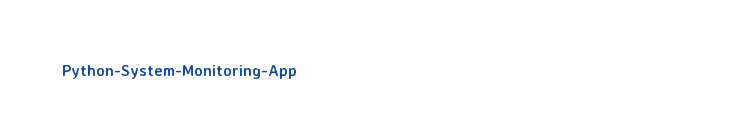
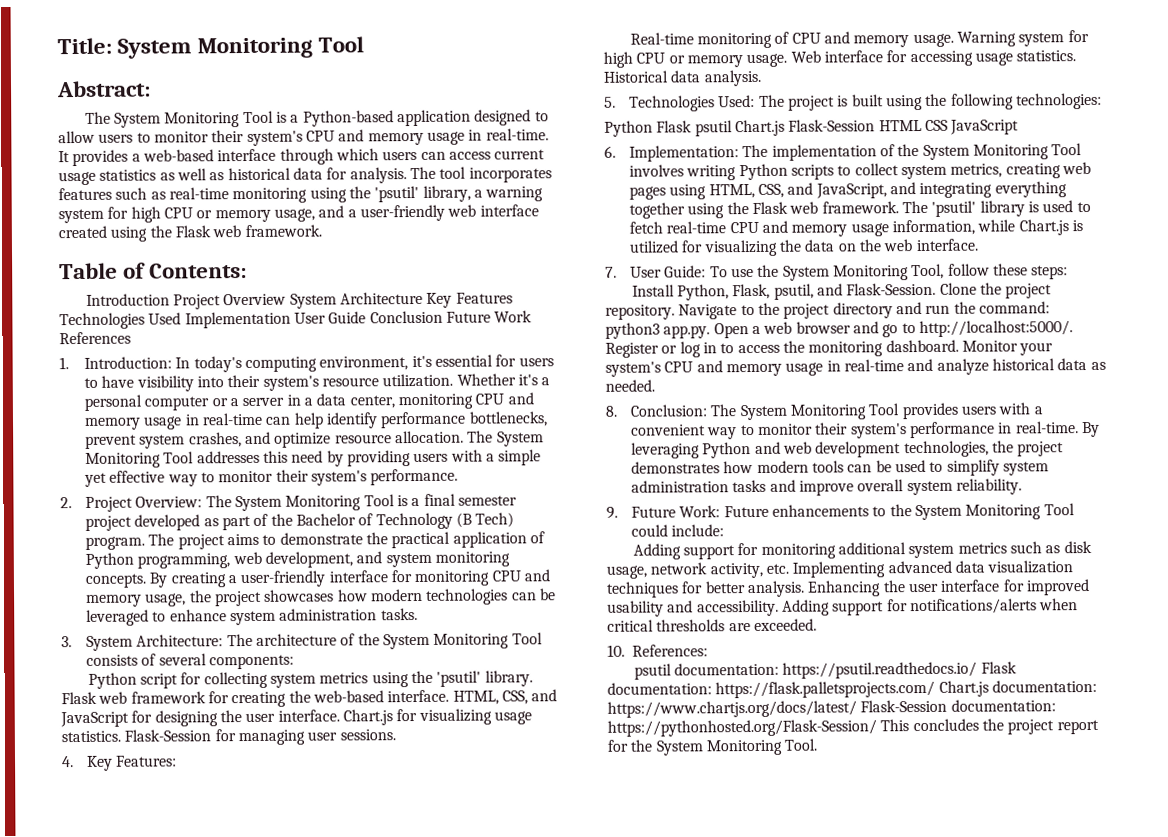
[62,65,297,79] Python-System-Monitoring-App -> [57,36,365,59] [56,80,151,98] [84,109,549,128] [58,128,549,146] [58,148,546,167] [58,166,552,186] [58,185,544,204] [58,204,539,224] [58,224,322,242] [59,262,248,280] [85,291,513,310] [59,310,533,330] [59,331,131,345] [59,354,554,373] [83,373,551,392] [83,392,534,411] [83,411,548,430] [84,430,544,449] [84,449,542,468] [83,468,459,487] [60,493,517,512] [84,512,515,531] [84,531,545,550] [84,551,510,569] [84,569,550,588] [85,588,556,607] [85,607,418,626] [61,632,543,651] [85,653,294,670] [87,670,533,689] [61,689,558,708] [60,708,532,728] [61,729,396,746] [61,755,178,771] [629,29,1089,49] [603,50,1077,68] [603,69,762,87] [604,92,1102,112] [604,119,1020,137] [604,143,1083,162] [628,161,1091,181] [628,181,1067,200] [628,200,1091,219] [628,219,1083,237] [628,238,979,257] [605,263,1069,281] [631,282,1053,301] [605,301,1050,320] [605,320,1073,339] [605,339,1054,358] [605,358,1106,377] [605,379,655,392] [605,402,1043,421] [630,421,1100,440] [630,440,1065,459] [630,459,1049,476] [630,478,1022,496] [606,503,1075,521] [630,524,725,537] [632,540,1092,560] [606,560,1074,579] [606,579,1090,598] [607,598,1079,617] [607,618,817,632] [607,644,708,657] [633,661,1017,680] [607,679,1097,699] [607,699,1056,718] [607,718,1099,737] [607,738,818,756] Title: System Monitoring Tool // Abstract: // The System Monitoring Tool is a Python-based application designed to allow users to monitor their system's CPU and memory usage in real-time. It provides a web-based interface through which users can access current usage statistics as well as historical data for analysis. The tool incorporates features such as real-time monitoring using the 'psutil' library, a warning system for high CPU or memory usage, and a user-friendly web interface created using the Flask web framework. // Table of Contents: // Introduction Project Overview System Architecture Key Features Technologies Used Implementation User Guide Conclusion Future Work References // 1. Introduction: In today's computing environment, it's essential for users to have visibility into their system's resource utilization. Whether it's a personal computer or a server in a data center, monitoring CPU and memory usage in real-time can help identify performance bottlenecks, prevent system crashes, and optimize resource allocation. The System Monitoring Tool addresses this need by providing users with a simple yet effective way to monitor their system's performance. // 2. Project Overview: The System Monitoring Tool is a final semester project developed as part of the Bachelor of Technology (B Tech) program. The project aims to demonstrate the practical application of Python programming, web development, and system monitoring concepts. By creating a user-friendly interface for monitoring CPU and memory usage, the project showcases how modern technologies can be leveraged to enhance system administration tasks. // 3. System Architecture: The architecture of the System Monitoring Tool consists of several components: // Python script for collecting system metrics using the 'psutil' library. Flask web framework for creating the web-based interface. HTML, CSS, and JavaScript for designing the user interface. Chart.js for visualizing usage statistics. Flask-Session for managing user sessions. // 4. Key Features: // Real-time monitoring of CPU and memory usage. Warning system for high CPU or memory usage. Web interface for accessing usage statistics. Historical data analysis. // 5. Technologies Used: The project is built using the following technologies: // Python Flask psutil Chart.js Flask-Session HTML CSS JavaScript // 6. Implementation: The implementation of the System Monitoring Tool involves writing Python scripts to collect system metrics, creating web pages using HTML, CSS, and JavaScript, and integrating everything together using the Flask web framework. The 'psutil' library is used to fetch real-time CPU and memory usage information, while Chart.js is utilized for visualizing the data on the web interface. // 7. User Guide: To use the System Monitoring Tool, follow these steps: // Install Python, Flask, psutil, and Flask-Session. Clone the project repository. Navigate to the project directory and run the command: python3 app.py. Open a web browser and go to http://localhost:5000/. Register or log in to access the monitoring dashboard. Monitor your system's CPU and memory usage in real-time and analyze historical data as needed. // 8. Conclusion: The System Monitoring Tool provides users with a convenient way to monitor their system's performance in real-time. By leveraging Python and web development technologies, the project demonstrates how modern tools can be used to simplify system administration tasks and improve overall system reliability. // 9. Future Work: Future enhancements to the System Monitoring Tool could include: // Adding support for monitoring additional system metrics such as disk usage, network activity, etc. Implementing advanced data visualization techniques for better analysis. Enhancing the user interface for improved usability and accessibility. Adding support for notifications/alerts when critical thresholds are exceeded. // 10. References: // psutil documentation: https://psutil.readthedocs.io/ Flask documentation: https://flask.palletsprojects.com/ Chart.js documentation: https://www.chartjs.org/docs/latest/ Flask-Session documentation: https://pythonhosted.org/Flask-Session/ This concludes the project report for the System Monitoring Tool.

